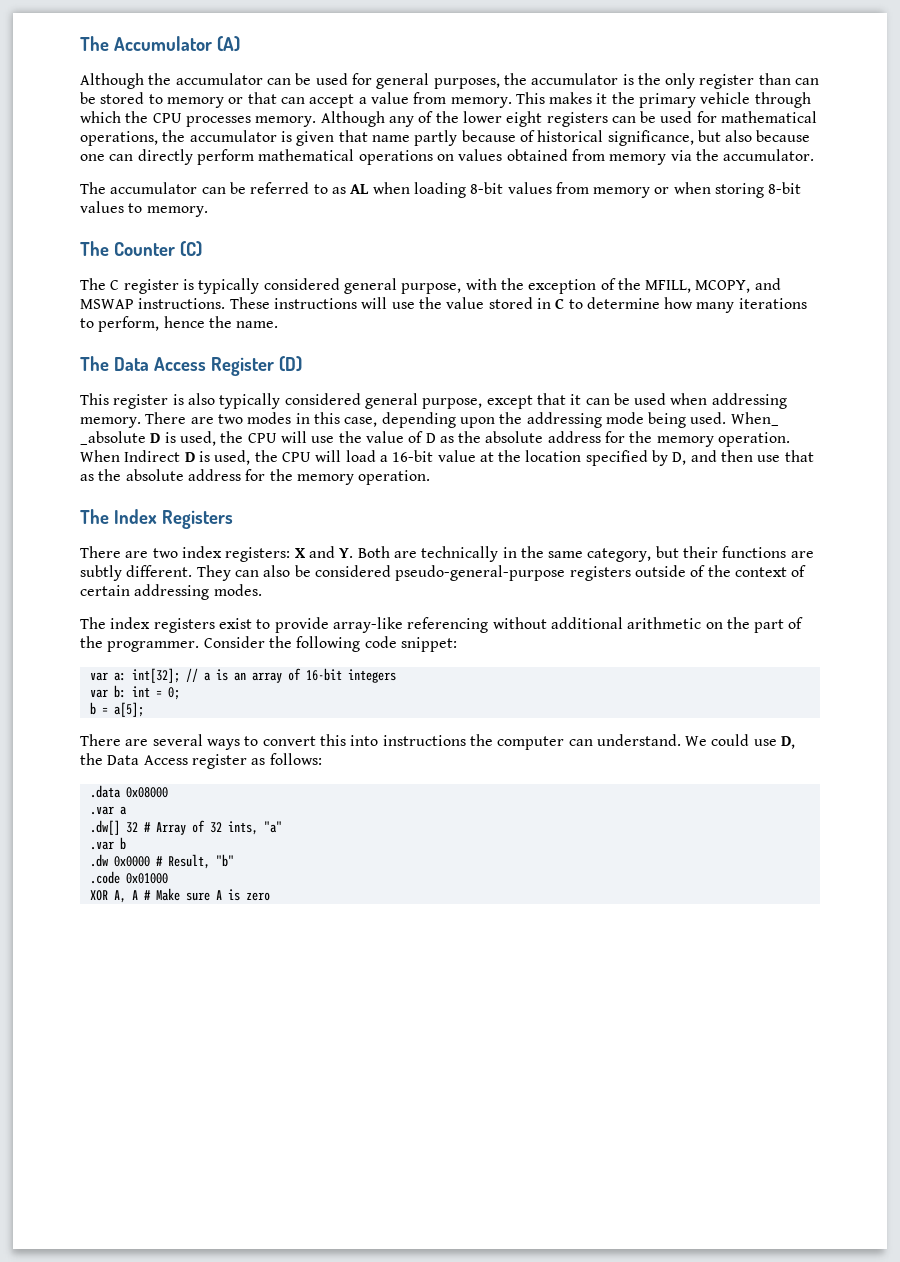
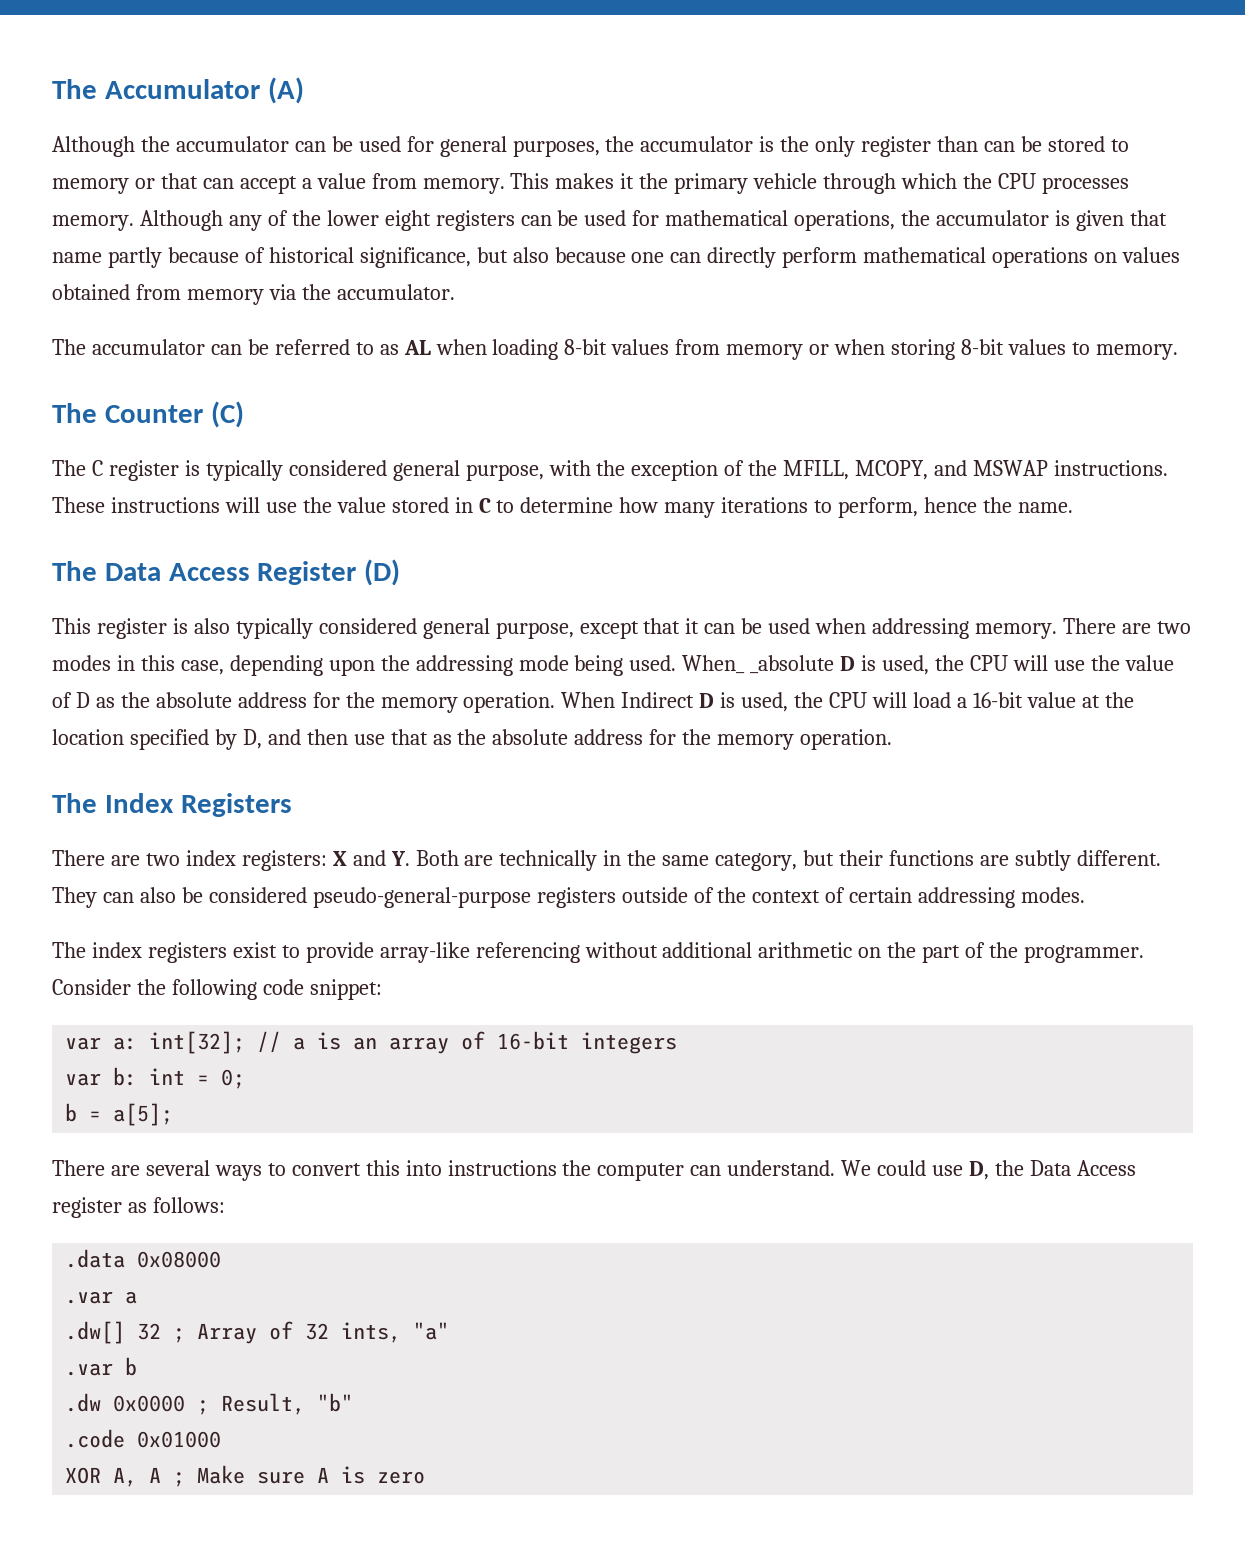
[143,822,151,832] # -> [173,1328,186,1343] ;
[155,856,163,866] # -> [197,1400,210,1415] ;
[143,890,151,900] # -> [173,1472,186,1487] ;

